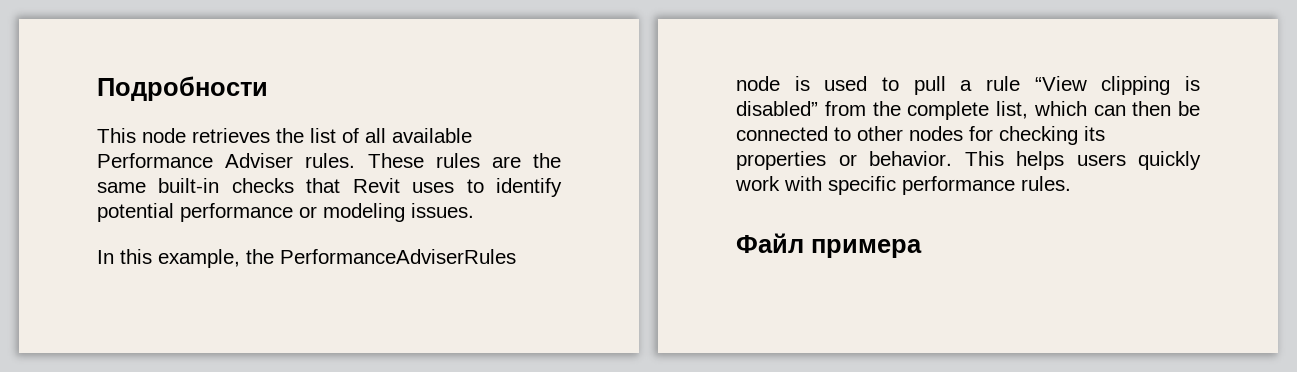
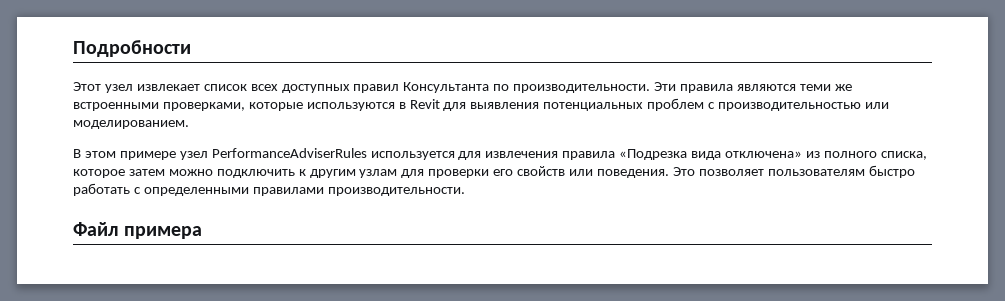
[97,128,472,143] [97,153,561,168] [97,178,562,197] [97,203,474,222] [97,249,516,268] [736,76,1200,95] [736,101,1200,120] [736,126,1105,145] [736,151,1201,170] [735,176,1071,195] This node retrieves the list of all available Performance Adviser rules. These rules are the same built-in checks that Revit uses to identify potential performance or modeling issues. // In this example, the PerformanceAdviserRules node is used to pull a rule “View clipping is disabled” from the complete list, which can then be connected to other nodes for checking its properties or behavior. This helps users quickly work with specific performance rules. -> [73,82,852,93] [73,98,889,111] [73,120,189,129] [73,148,927,160] [73,165,915,178] [73,183,465,196] Этот узел извлекает список всех доступных правил Консультанта по производительности. Эти правила являются теми же встроенными проверками, которые используются в Revit для выявления потенциальных проблем с производительностью или моделированием. // В этом примере узел PerformanceAdviserRules используется для извлечения правила «Подрезка вида отключена» из полного списка, которое затем можно подключить к другим узлам для проверки его свойств или поведения. Это позволяет пользователям быстро работать с определенными правилами производительности.

